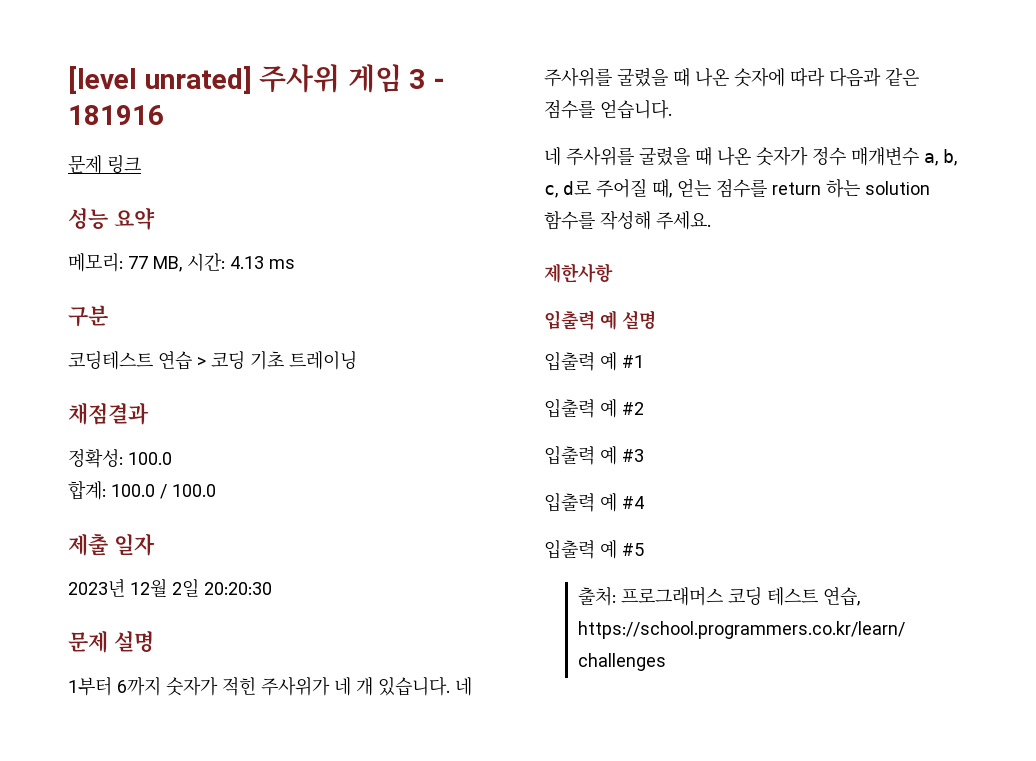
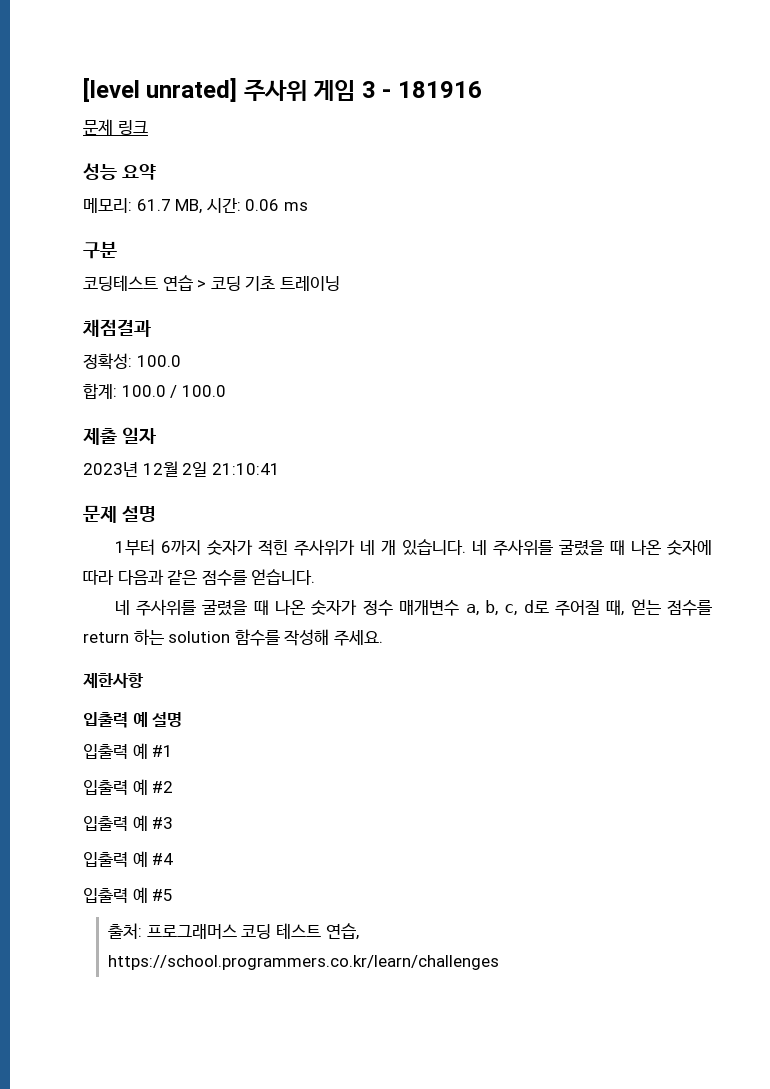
[128,256,148,269] 77 -> [136,199,171,211] 61.7
[230,256,264,269] 4.13 -> [245,199,280,211] 0.06
[204,582,272,595] 20:20:30 -> [211,463,280,475] 21:10:41

